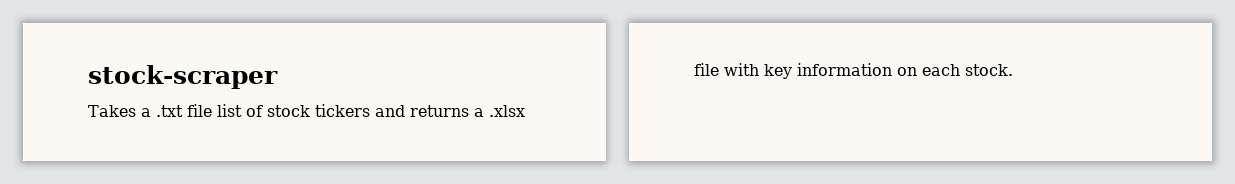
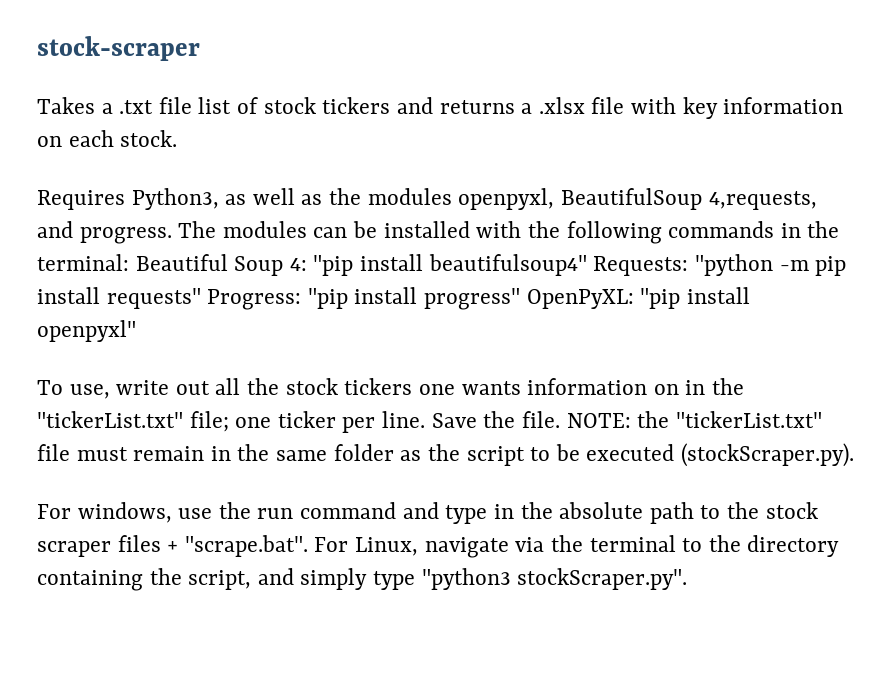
(1013, 70) none -> [37,188,817,210] [37,221,840,244] [37,254,847,276] [37,287,750,310] [37,320,136,342] [37,378,744,399] [37,411,822,433] [37,443,854,467] [37,502,818,524] [37,535,840,558] [37,568,688,591] // Requires Python3, as well as the modules openpyxl, BeautifulSoup 4,requests, and progress. The modules can be installed with the following commands in the terminal: Beautiful Soup 4: "pip install beautifulsoup4" Requests: "python -m pip install requests" Progress: "pip install progress" OpenPyXL: "pip install openpyxl" // To use, write out all the stock tickers one wants information on in the "tickerList.txt" file; one ticker per line. Save the file. NOTE: the "tickerList.txt" file must remain in the same folder as the script to be executed (stockScraper.py). // For windows, use the run command and type in the absolute path to the stock scraper files + "scrape.bat". For Linux, navigate via the terminal to the directory containing the script, and simply type "python3 stockScraper.py".

